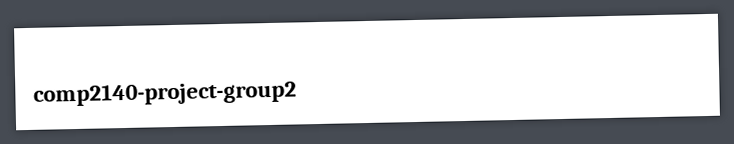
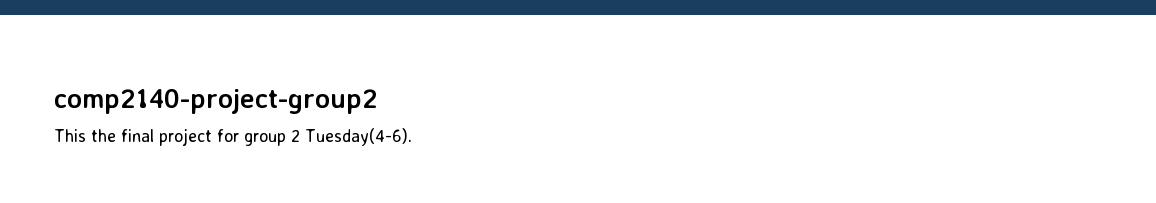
(297, 93) none -> [54,128,412,146] // This the final project for group 2 Tuesday(4-6).

